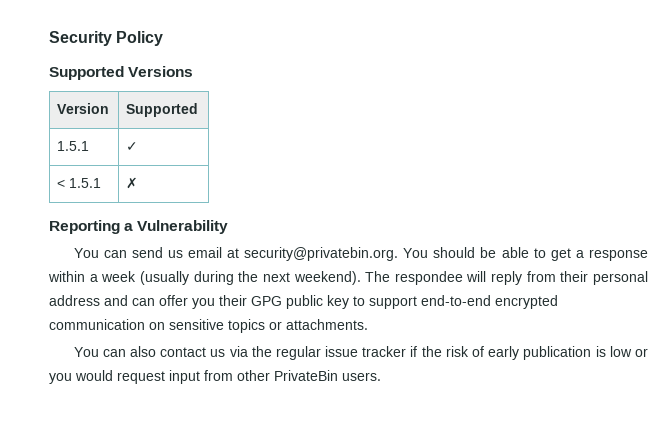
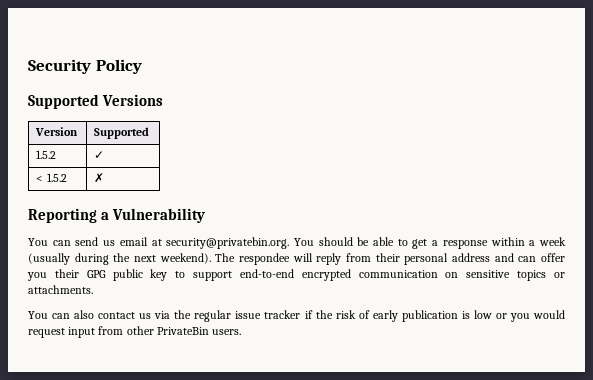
[57,141,90,151] 1.5.1 -> [36,150,57,159] 1.5.2
[69,178,102,188] 1.5.1 -> [46,173,67,182] 1.5.2

